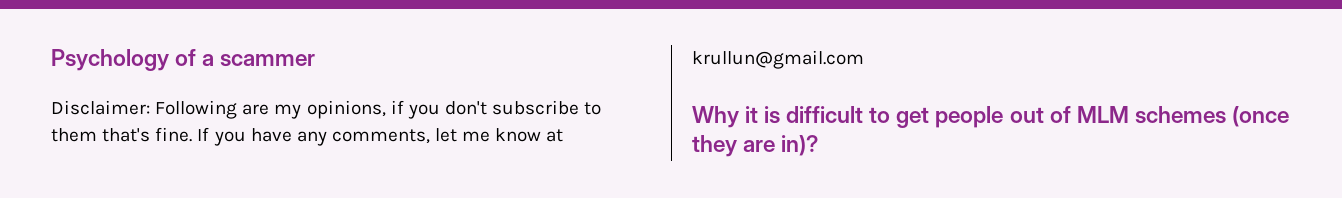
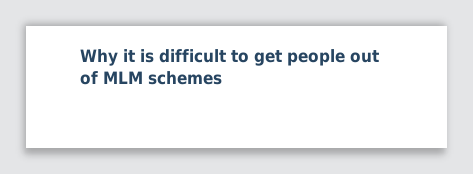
[51,49,316,71] [51,100,602,119] [51,127,564,146] [692,50,864,69] Psychology of a scammer // Disclaimer: Following are my opinions, if you don't subscribe to them that's fine. If you have any comments, let me know at krullun@gmail.com // -> (80, 57) none
[1231,106,1289,127] [692,135,819,157] (once they are in)? -> (222, 78) none

